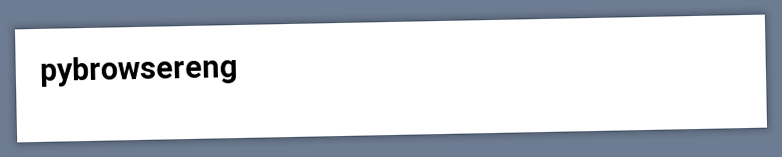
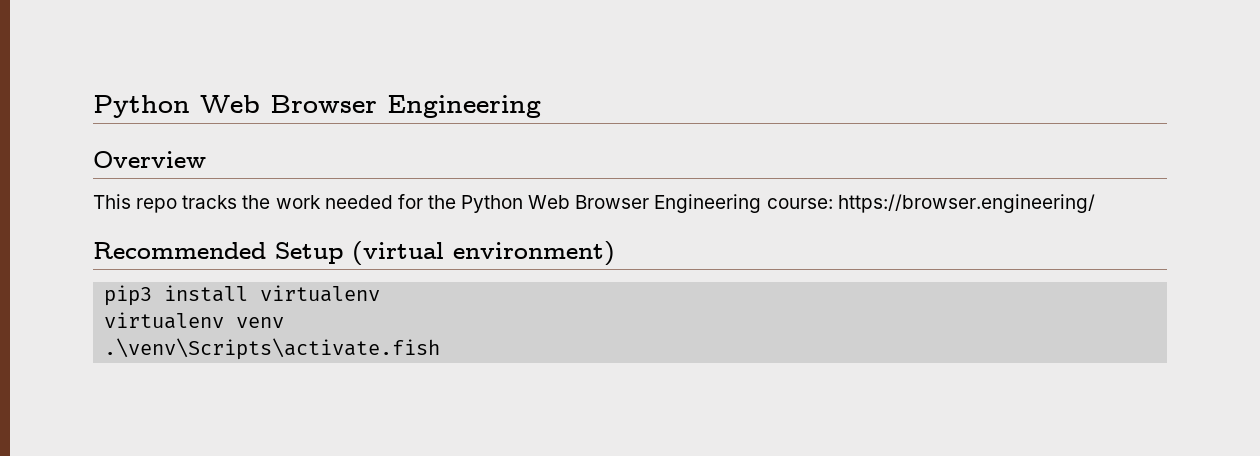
[39,54,239,87] pybrowsereng -> [93,95,541,118] [93,151,206,168] [93,194,1095,213] [93,241,615,266] [104,285,381,306] [104,312,285,329] [104,338,441,360] Python Web Browser Engineering // Overview // This repo tracks the work needed for the Python Web Browser Engineering course: https://browser.engineering/ // Recommended Setup (virtual environment) // pip3 install virtualenv // virtualenv venv // .\venv\Scripts\activate.fish

